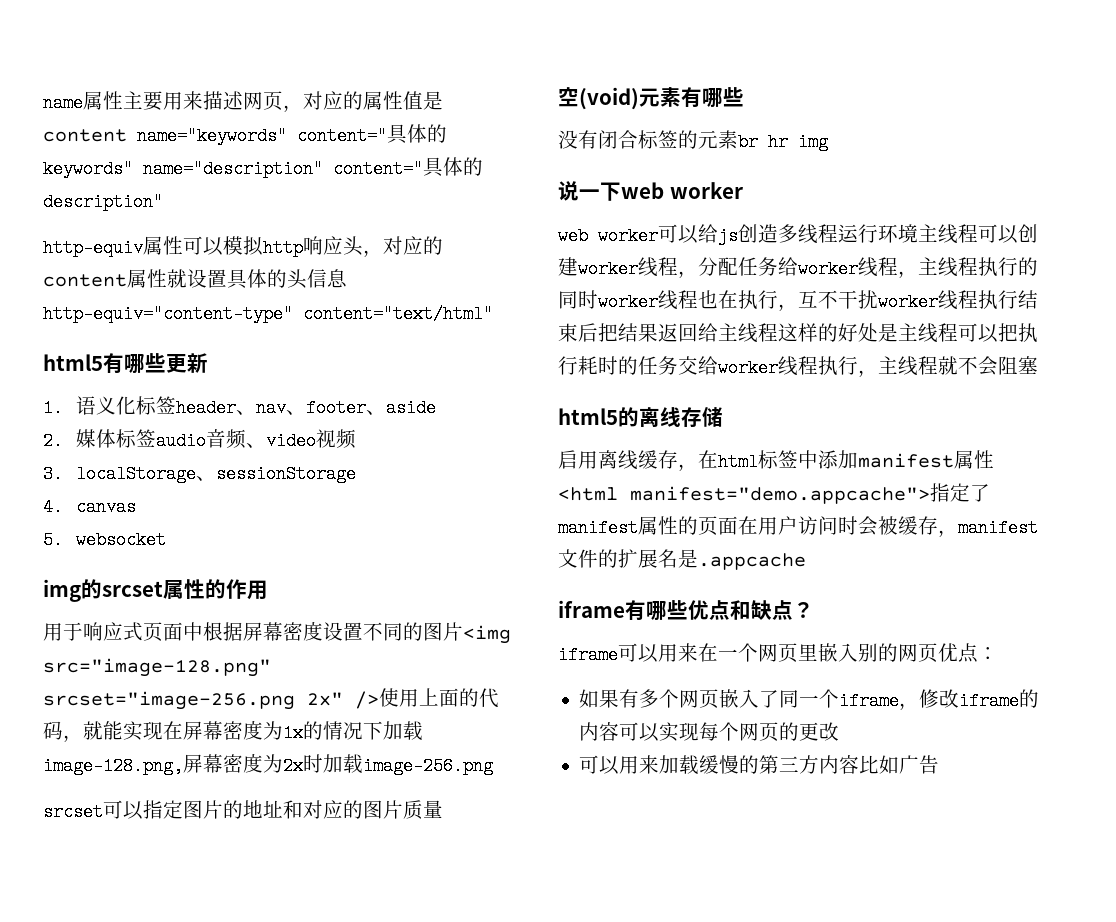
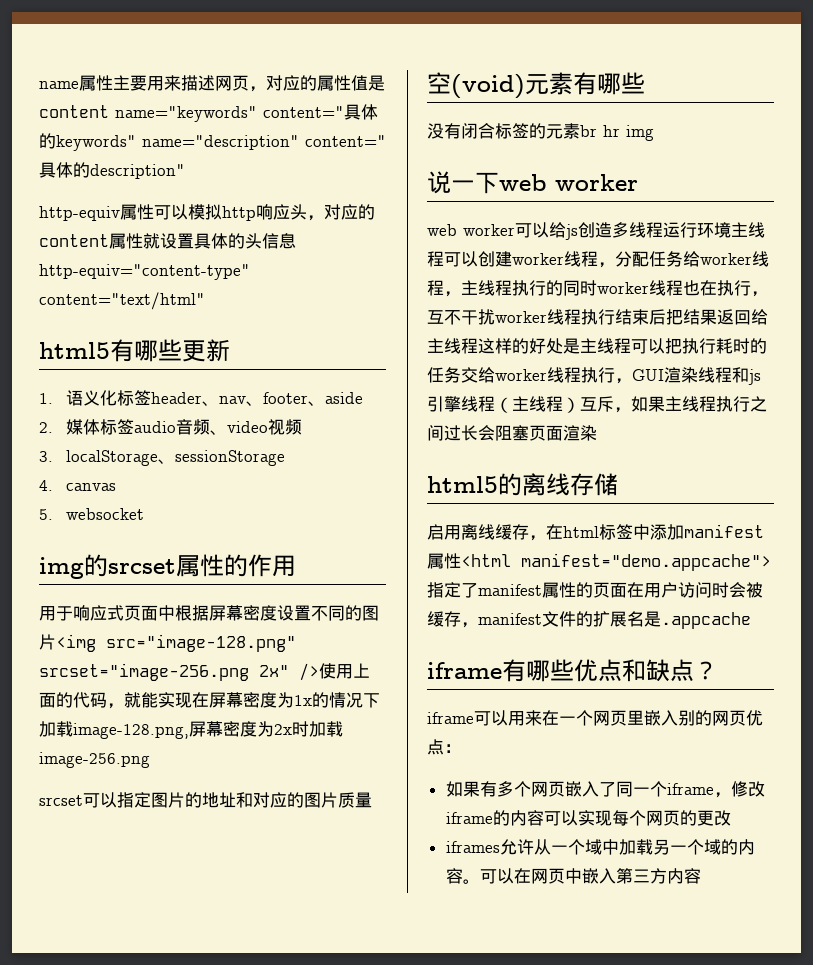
[878,356,978,376] 主线程就不 -> [632,367,761,385] [427,396,767,413] [427,425,478,441] GUI渲染线程和js引擎线程（主线程）互斥，如果主线程执行之间过长
(1038, 365) none -> [529,425,597,441] 页面渲染
[579,755,760,775] 可以用来加载缓慢的 -> [445,839,755,855] [445,868,616,884] iframes允许从一个域中加载另一个域的内容。可以在网页中嵌入
[859,755,940,774] 比如广告 -> (701, 876) none

